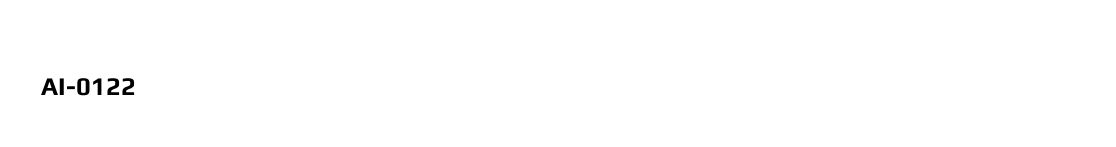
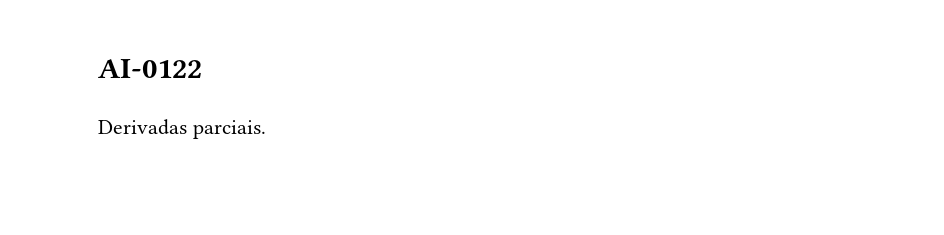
(136, 87) none -> [98,119,266,139] // Derivadas parciais.

